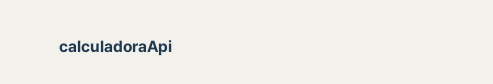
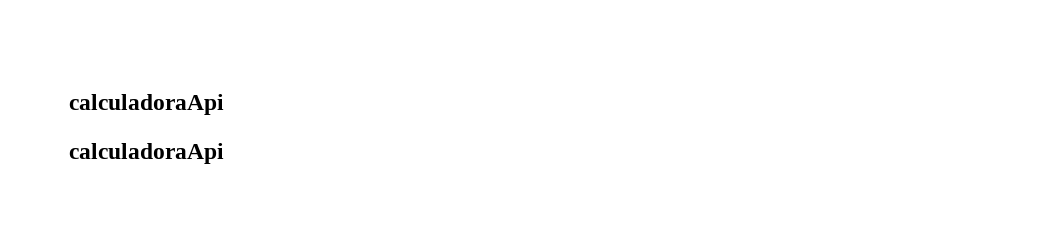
[59,40,172,56] calculadoraApi -> [69,94,224,115] [69,143,224,164] calculadoraApi // calculadoraApi

